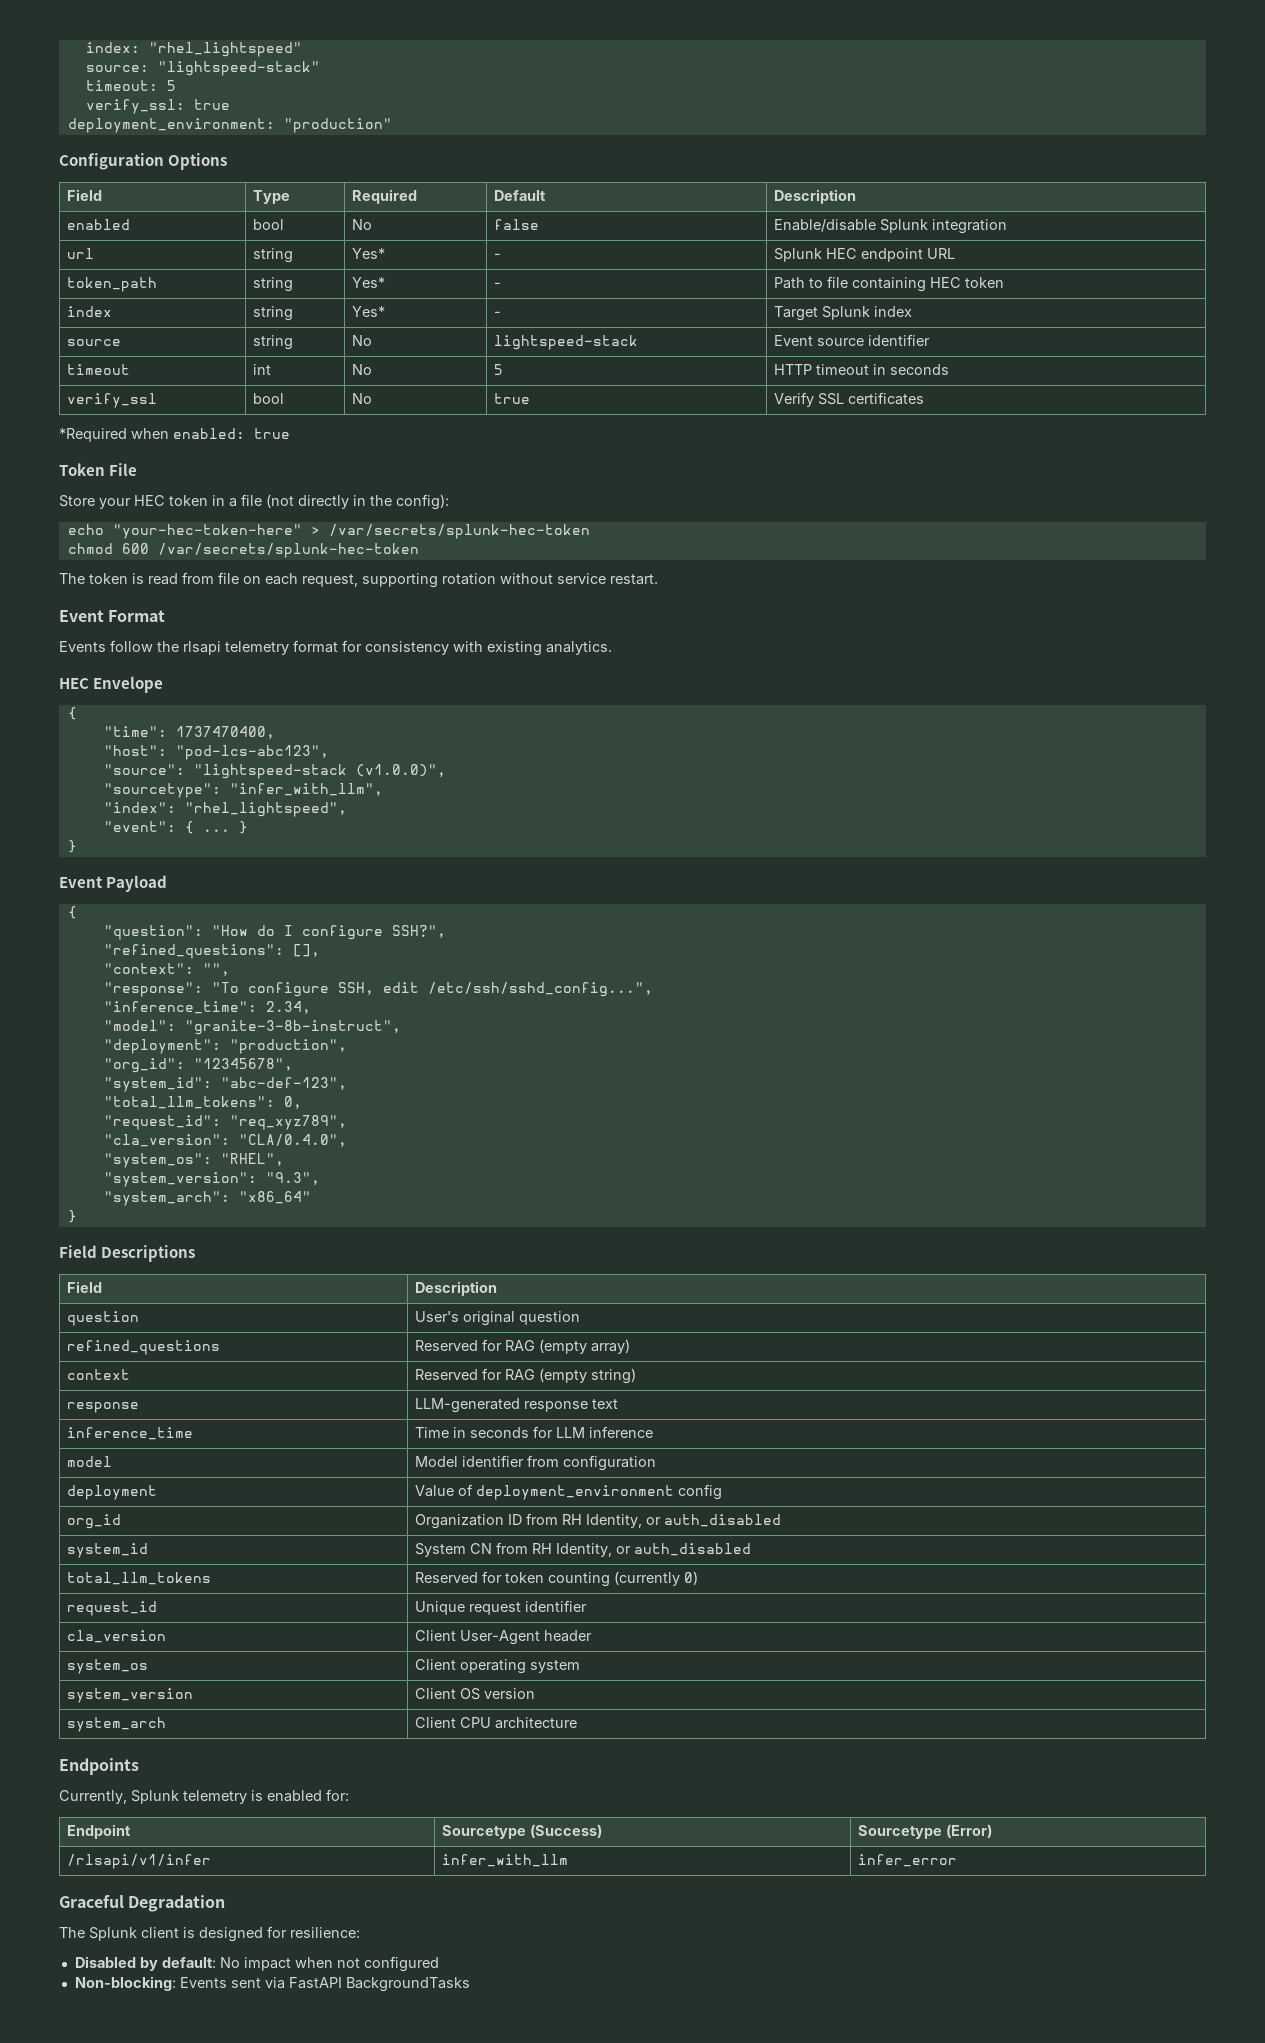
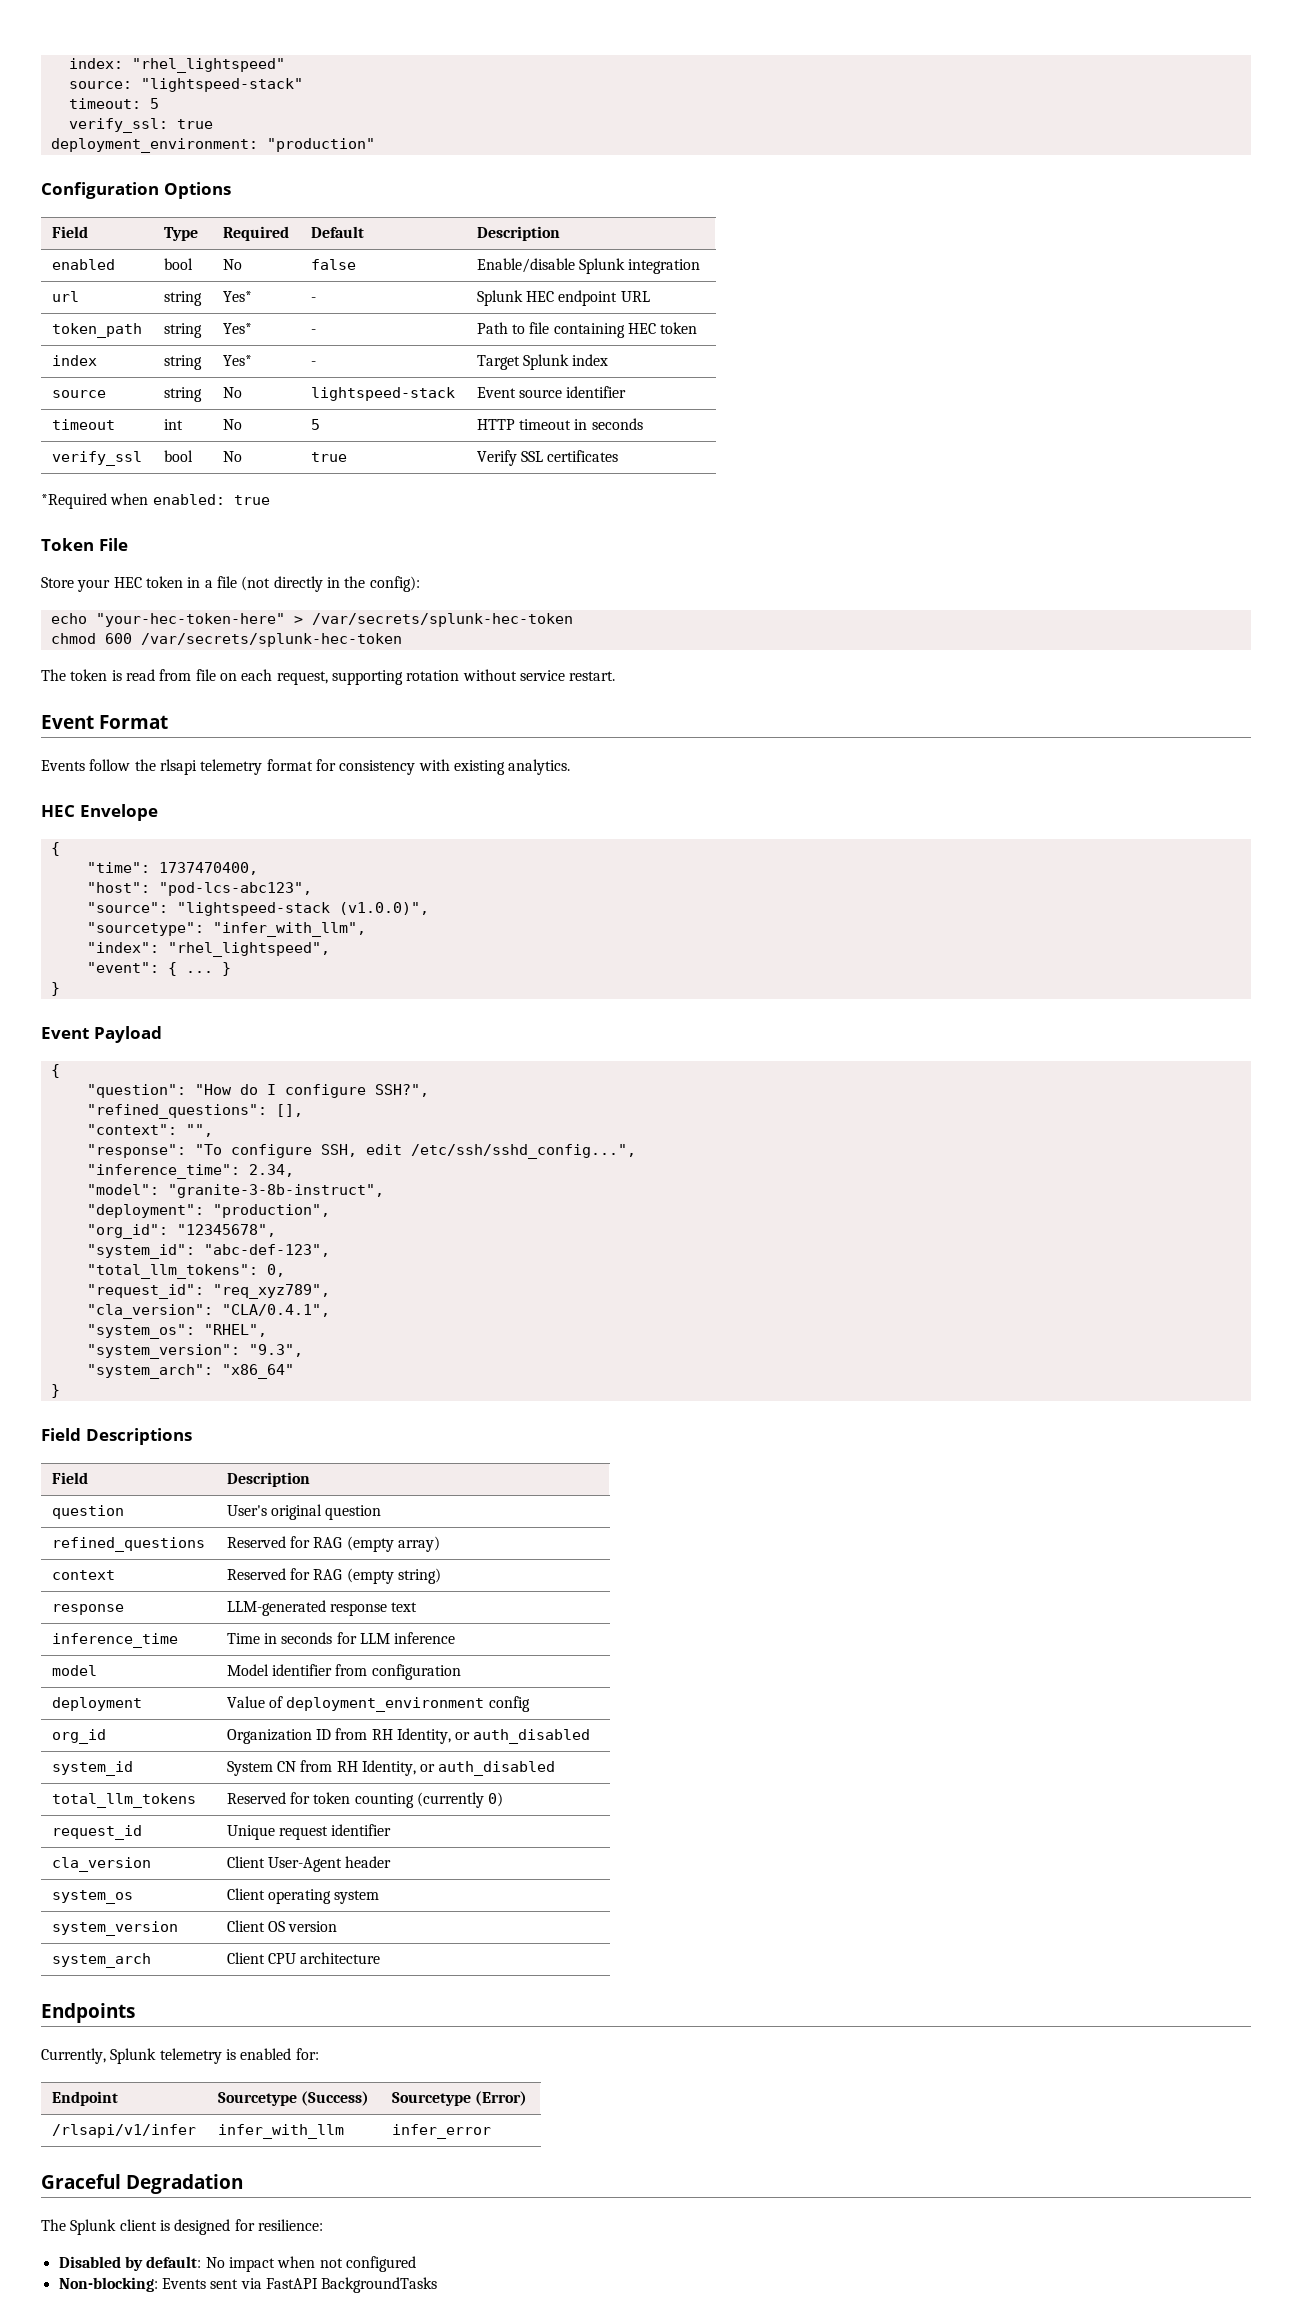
[238,1134,347,1147] "CLA/0.4.0", -> [221,1304,330,1317] "CLA/0.4.1",

